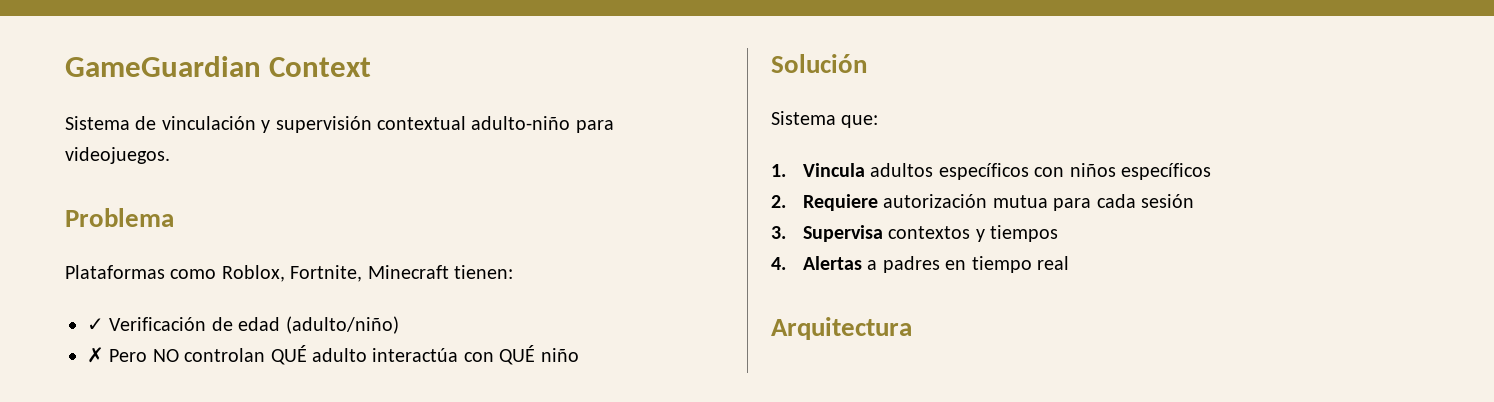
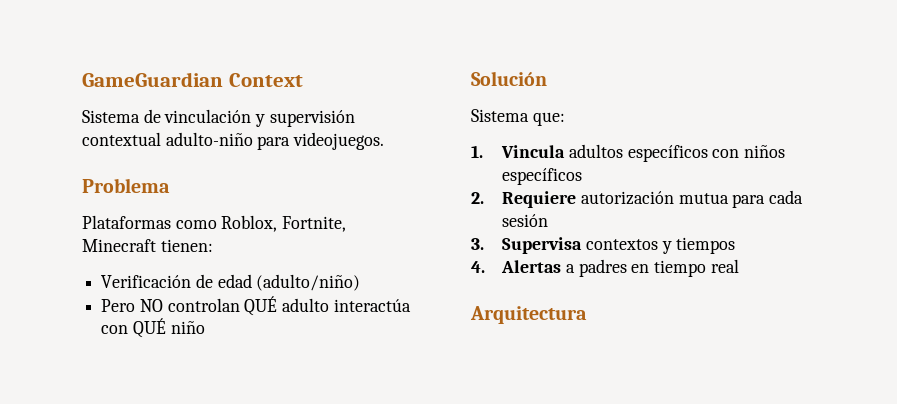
[87,318,104,331] ✓ -> (213, 245) none
[87,347,104,363] ✗ -> (361, 282) none

